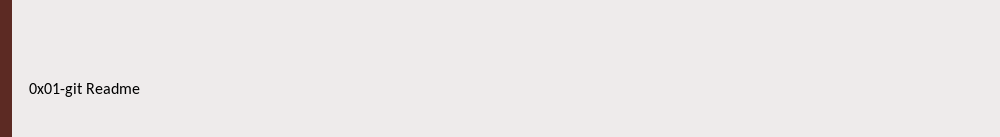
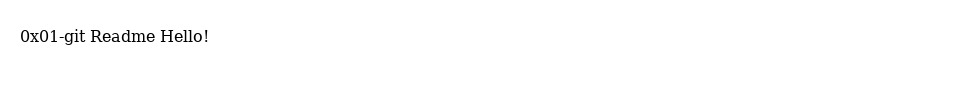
(141, 88) none -> [160,30,209,42] Hello!

